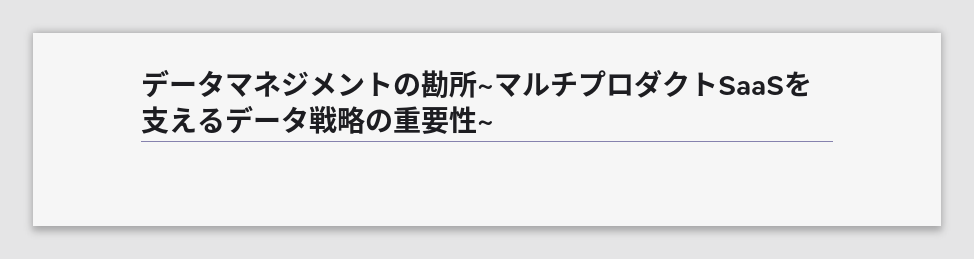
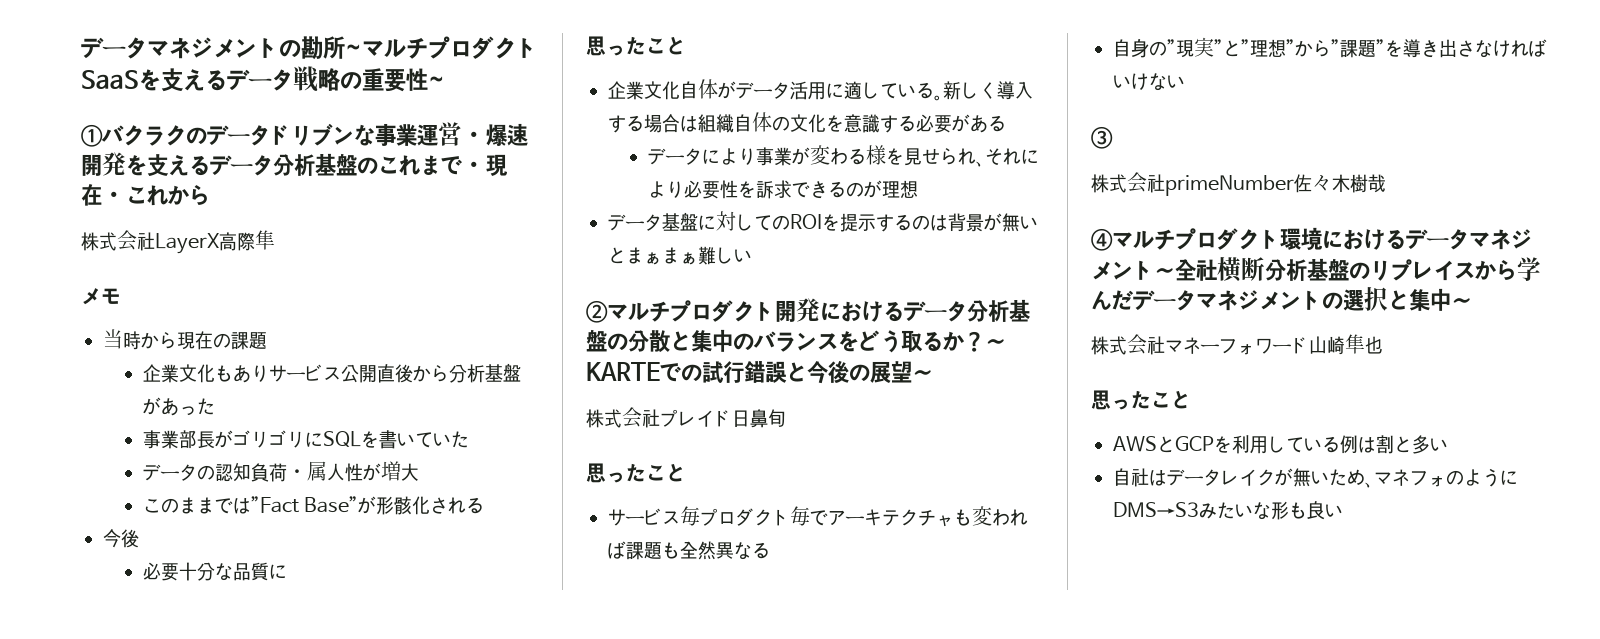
(494, 125) none -> [81,122,528,147] [81,152,508,177] [81,184,210,206] [81,230,275,254] [81,288,121,305] [103,329,267,350] [142,363,521,383] [142,397,215,416] [142,430,469,449] [142,461,419,482] [142,496,485,515] [103,529,139,548] [142,562,287,581] [586,36,686,56] [608,79,1033,101] [608,112,1006,133] [647,145,1039,167] [647,180,918,199] [608,211,1038,232] [608,246,752,265] [586,298,1030,323] [586,329,1006,353] [586,360,933,384] [586,407,786,428] [586,463,686,483] [608,506,1028,527] [608,541,770,560] [1113,37,1547,58] [1113,73,1185,91] [1091,126,1113,149] [1091,172,1386,196] [1091,227,1532,251] [1091,257,1541,282] [1091,287,1472,311] [1091,334,1383,355] [1091,390,1191,410] [1113,435,1448,454] [1113,468,1518,488] [1113,501,1343,520] // ①バクラクのデータドリブンな事業運営・爆速開発を支えるデータ分析基盤のこれまで・現在・これから // 株式会社LayerX高際隼 // メモ // 当時から現在の課題 // 企業文化もありサービス公開直後から分析基盤があった // 事業部長がゴリゴリにSQLを書いていた // データの認知負荷・属人性が増大 // このままでは”Fact Base”が形骸化される // 今後 // 必要十分な品質に // 思ったこと // 企業文化自体がデータ活用に適している。新しく導入する場合は組織自体の文化を意識する必要がある // データにより事業が変わる様を見せられ、それにより必要性を訴求できるのが理想 // データ基盤に対してのROIを提示するのは背景が無いとまぁまぁ難しい // ②マルチプロダクト開発におけるデータ分析基盤の分散と集中のバランスをどう取るか？〜KARTEでの試行錯誤と今後の展望〜 // 株式会社プレイド日鼻旬 // 思ったこと // サービス毎プロダクト毎でアーキテクチャも変われば課題も全然異なる // 自身の”現実”と”理想”から”課題”を導き出さなければいけない // ③ // 株式会社primeNumber佐々木樹哉 // ④マルチプロダクト環境におけるデータマネジメント〜全社横断分析基盤のリプレイスから学んだデータマネジメントの選択と集中〜 // 株式会社マネーフォワード山崎隼也 // 思ったこと // AWSとGCPを利用している例は割と多い // 自社はデータレイクが無いため、マネフォのようにDMS→S3みたいな形も良い

